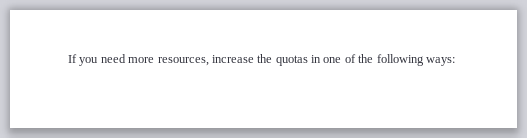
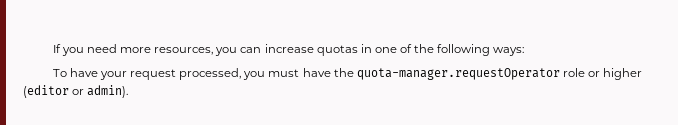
[211,54,273,63] increase the -> [215,44,314,56] you can increase
(455, 61) none -> [52,68,643,80] [23,85,129,98] // To have your request processed, you must have the quota-manager.requestOperator role or higher (editor or admin).

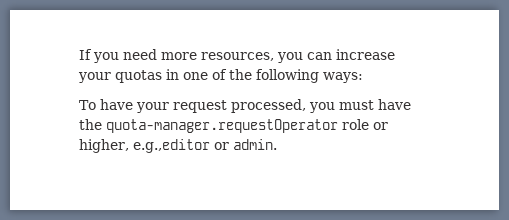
(314, 48) none -> [78,72,111,83] your
[603,68,643,80] [23,85,129,98] higher (editor or admin). -> [79,139,277,153] higher, e.g.,editor or admin.

